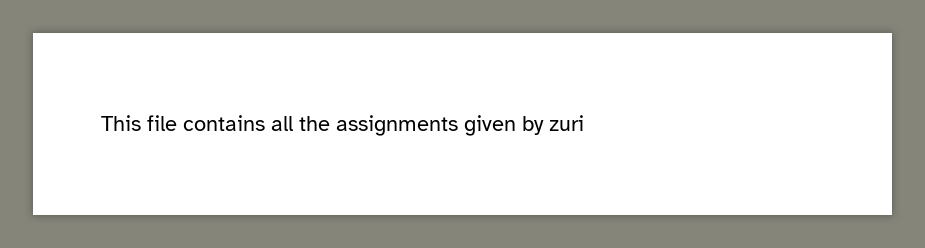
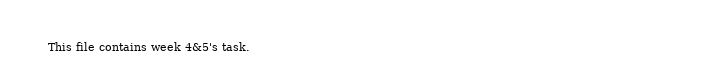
[271,115,584,136] all the assignments given by zuri -> [151,42,250,51] week 4&5's task.

